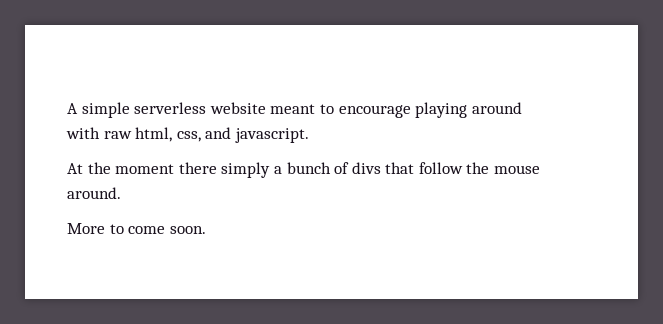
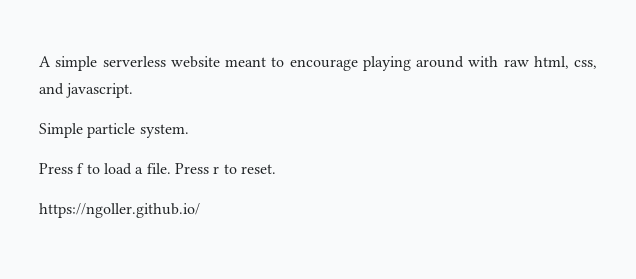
[67,162,541,178] [67,187,121,199] [67,223,206,234] At the moment there simply a bunch of divs that follow the mouse around. // More to come soon. -> [39,123,189,138] [39,163,276,175] [39,203,200,218] Simple particle system. // Press f to load a file. Press r to reset. // https://ngoller.github.io/

